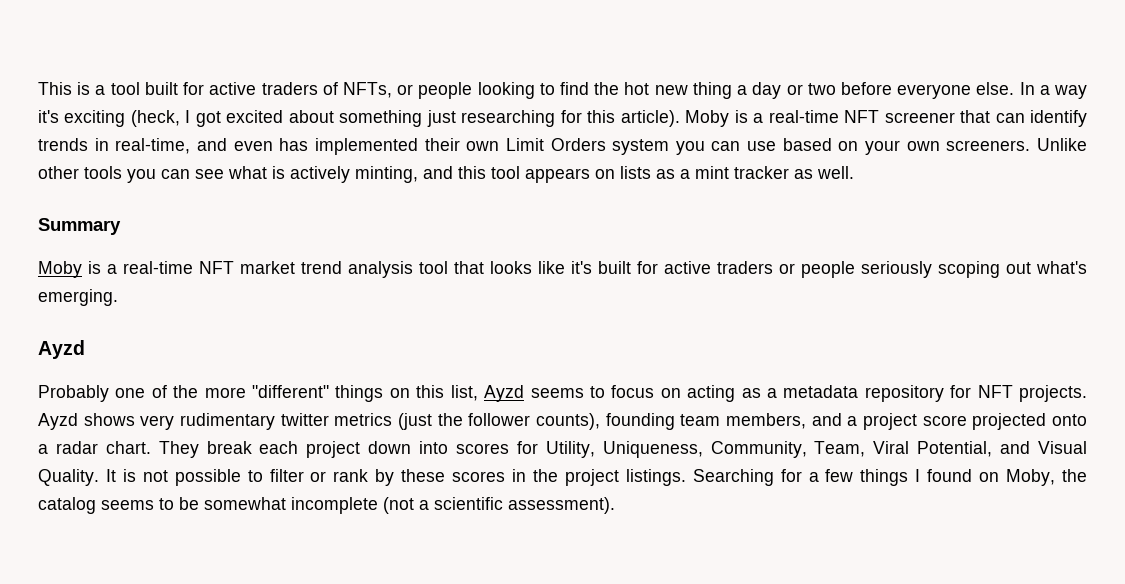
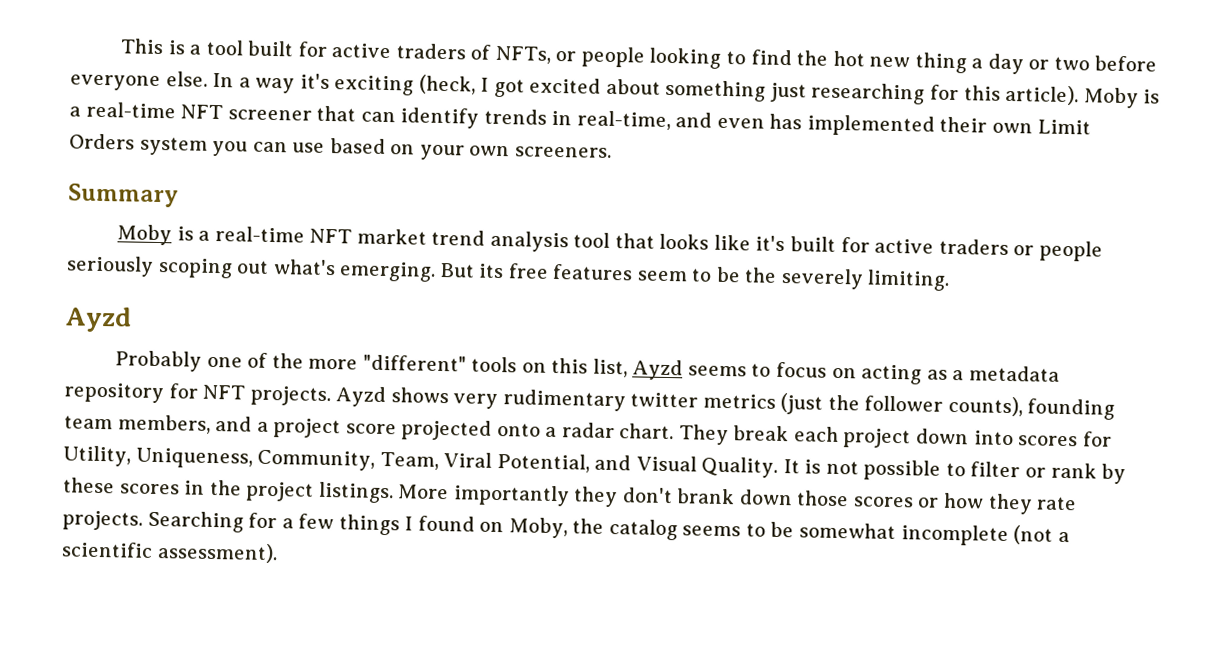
[1036,138,1087,151] [38,166,854,183] Unlike other tools you can see what is actively minting, and this tool appears on lists as a mint tracker as well. -> (612, 152) none
(118, 297) none -> [439,262,951,291] But its free features seem to be the severely limiting.
[335,385,384,402] things -> [471,356,518,373] tools
(686, 477) none -> [397,484,1078,515] [62,510,143,531] More importantly they don't brank down those scores or how they rate projects.

